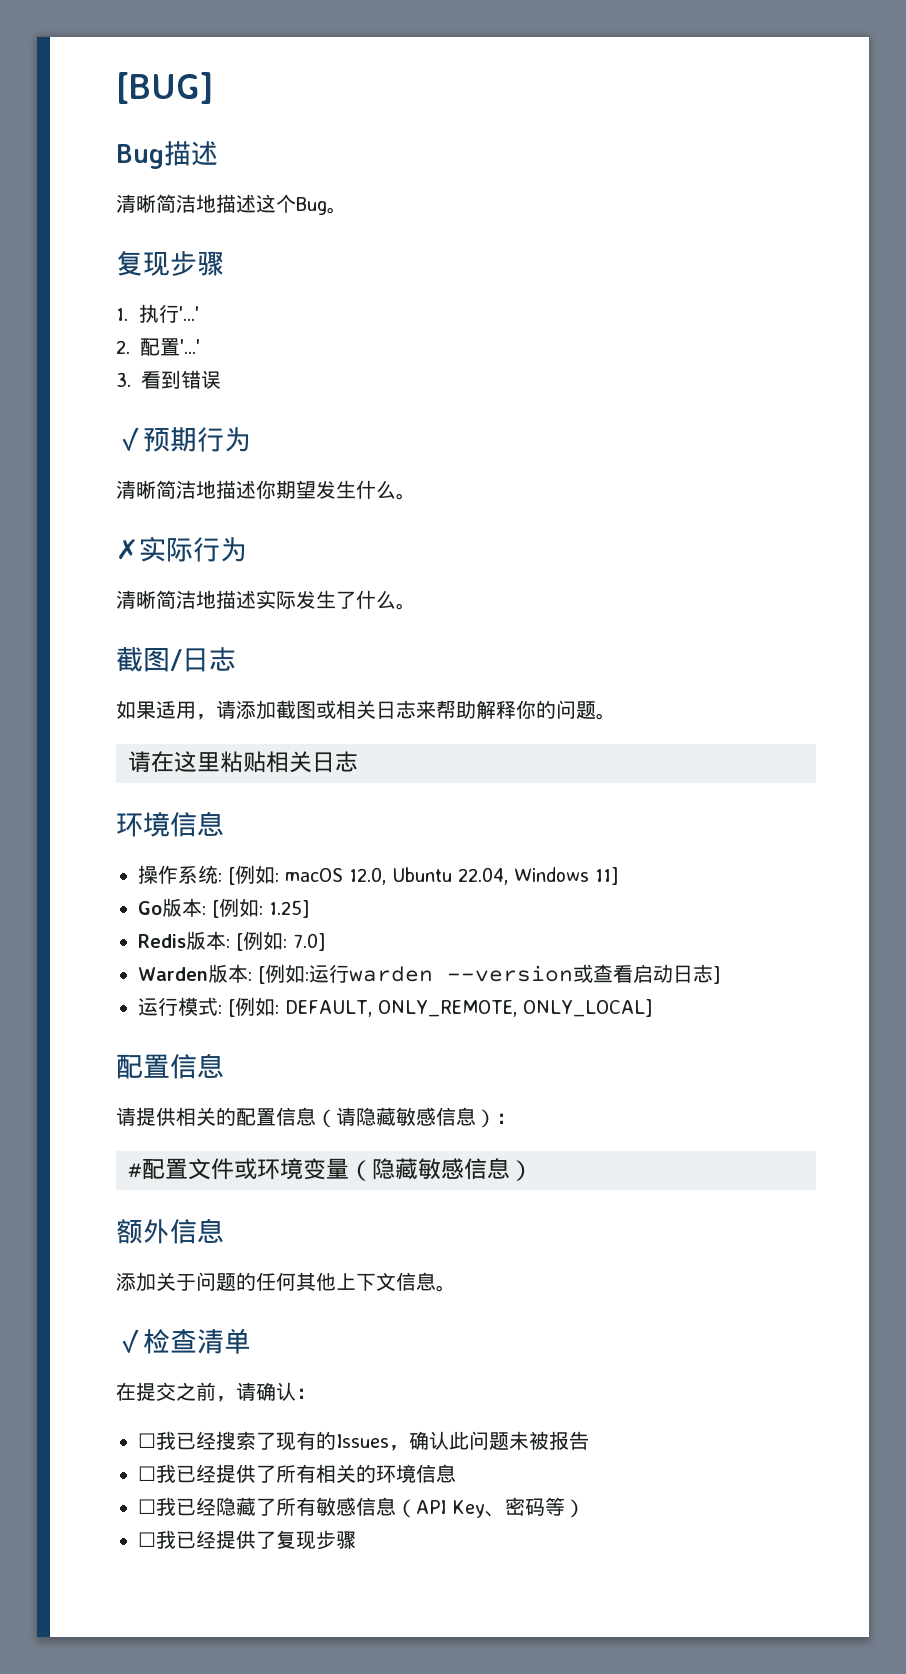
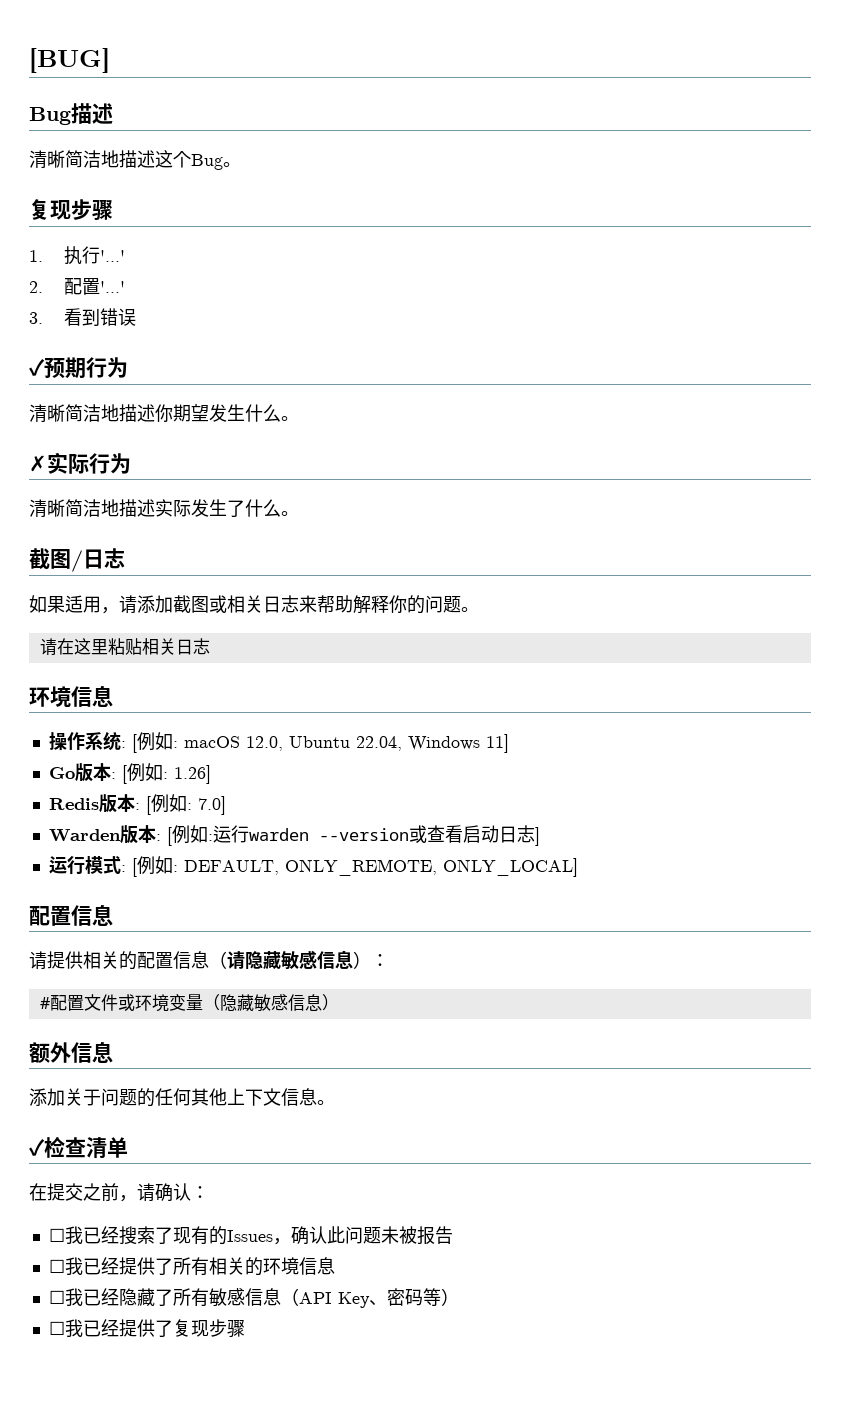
[269,900,310,918] 1.25] -> [173,765,211,784] 1.26]

